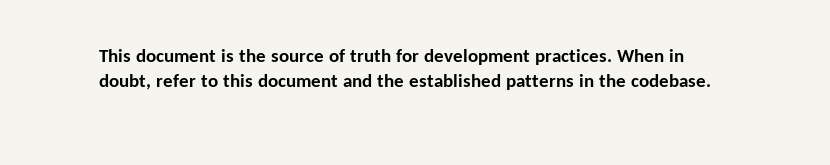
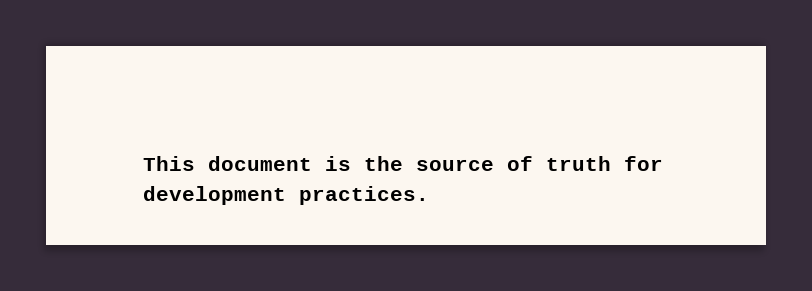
[616,49,684,62] [99,74,711,90] When in doubt, refer to this document and the established patterns in the codebase. -> (429, 195) none

